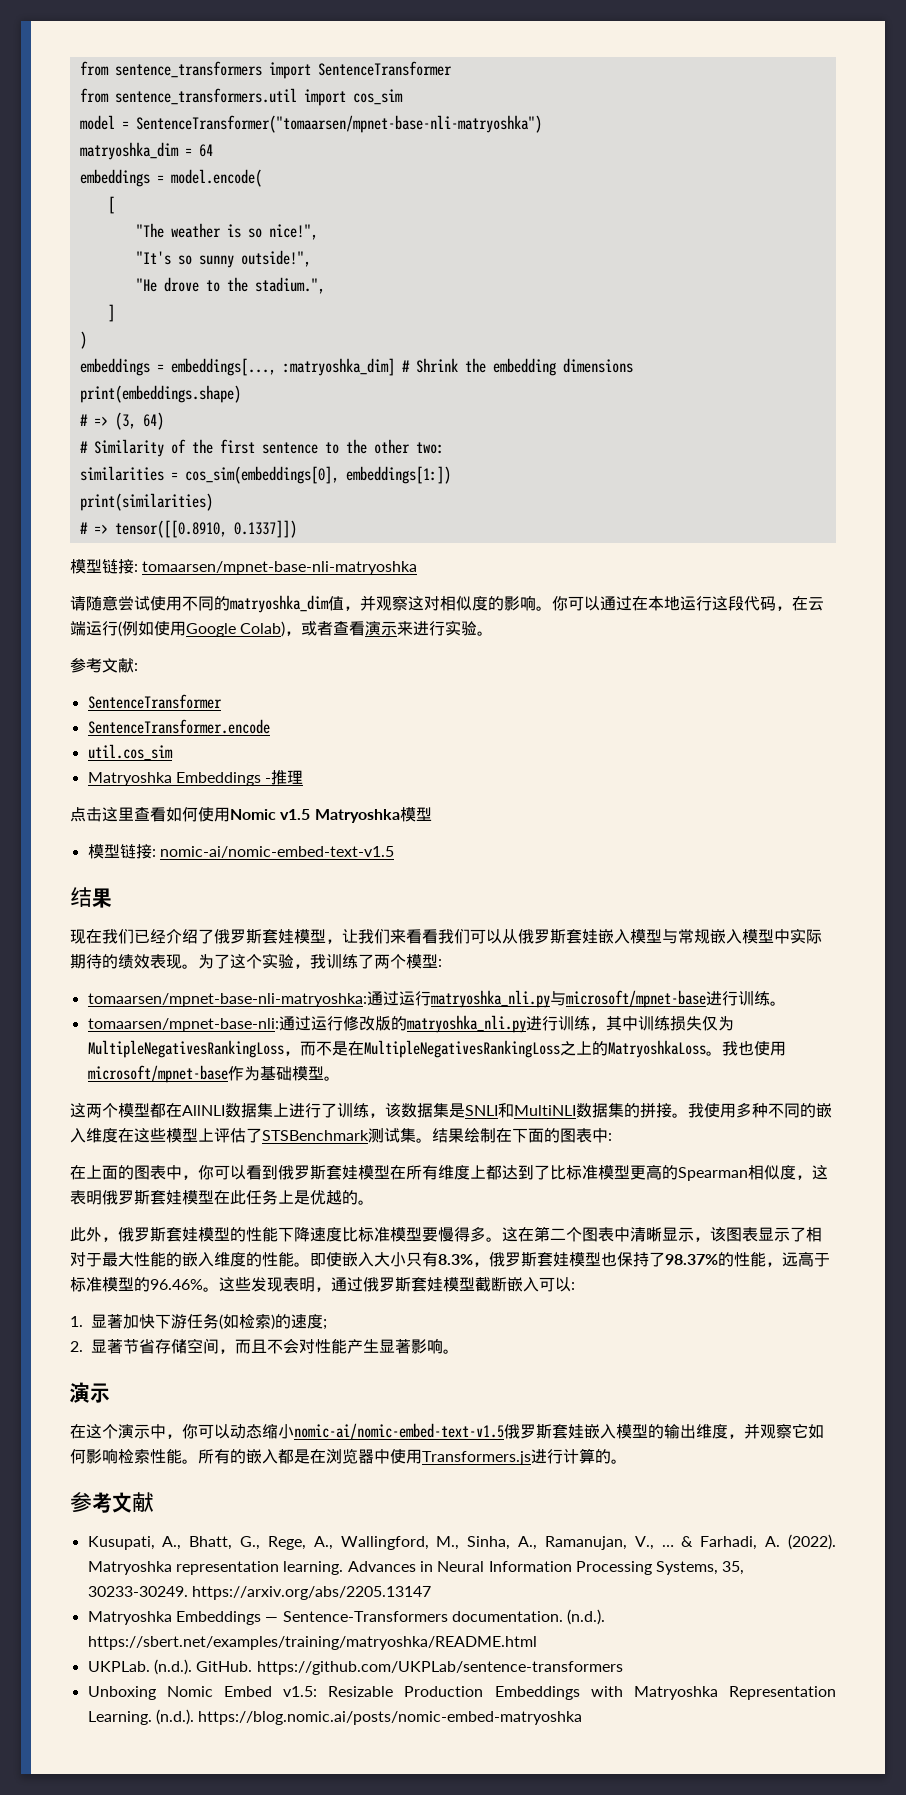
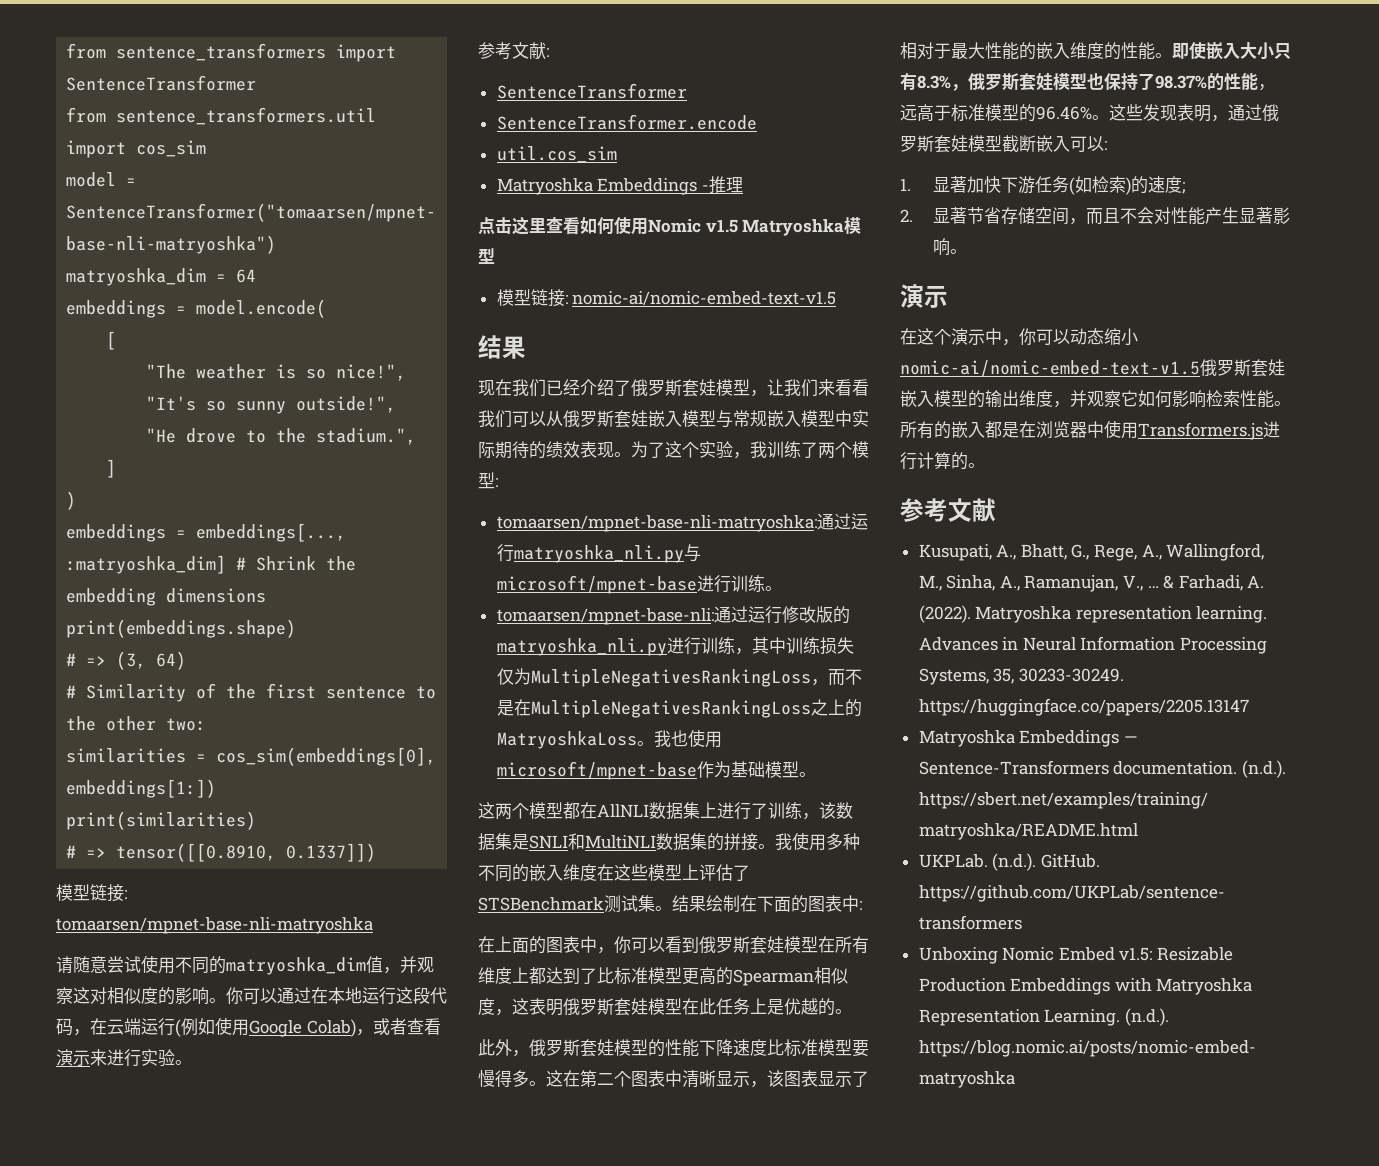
[191,1586,431,1600] https://arxiv.org/abs/2205.13147 -> [918,698,1249,716] https://huggingface.co/papers/2205.13147

